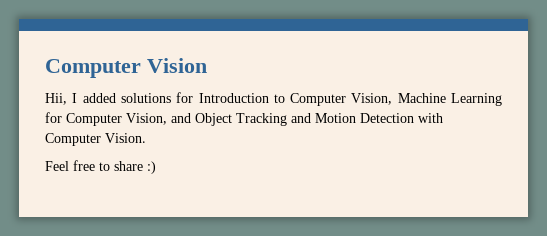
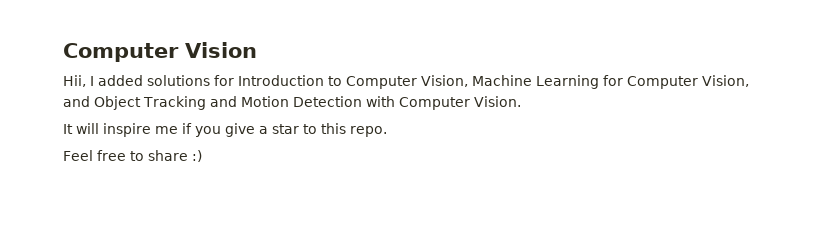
(146, 138) none -> [63,123,387,137] // It will inspire me if you give a star to this repo.

